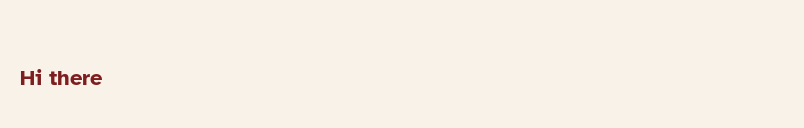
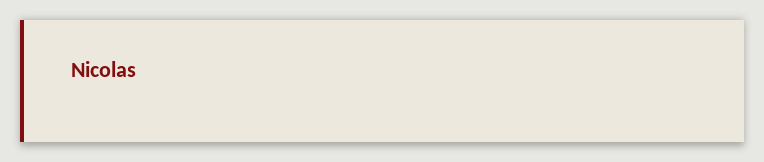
[20,69,103,85] Hi there -> [71,61,136,77] Nicolas

